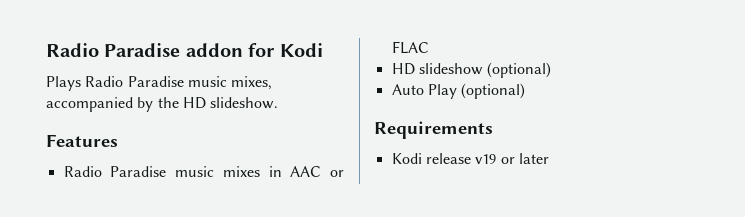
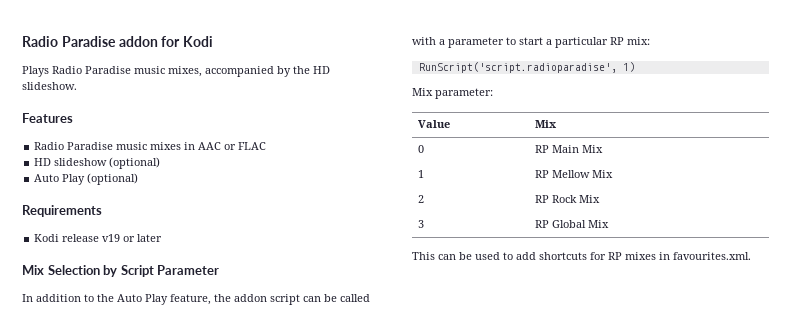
(549, 158) none -> [22,265,220,277] [22,294,370,305] [412,37,650,48] [418,62,635,73] [412,88,493,99] [418,120,451,128] [535,120,558,128] [418,145,425,153] [535,145,604,153] [418,170,425,178] [535,170,614,178] [418,195,425,203] [535,195,601,203] [418,220,425,228] [535,220,610,228] [412,252,751,260] // Mix Selection by Script Parameter // In addition to the Auto Play feature, the addon script can be called with a parameter to start a particular RP mix: // RunScript('script.radioparadise', 1) // Mix parameter: // Value | Mix // 0 | RP Main Mix // 1 | RP Mellow Mix // 2 | RP Rock Mix // 3 | RP Global Mix // This can be used to add shortcuts for RP mixes in favourites.xml.

